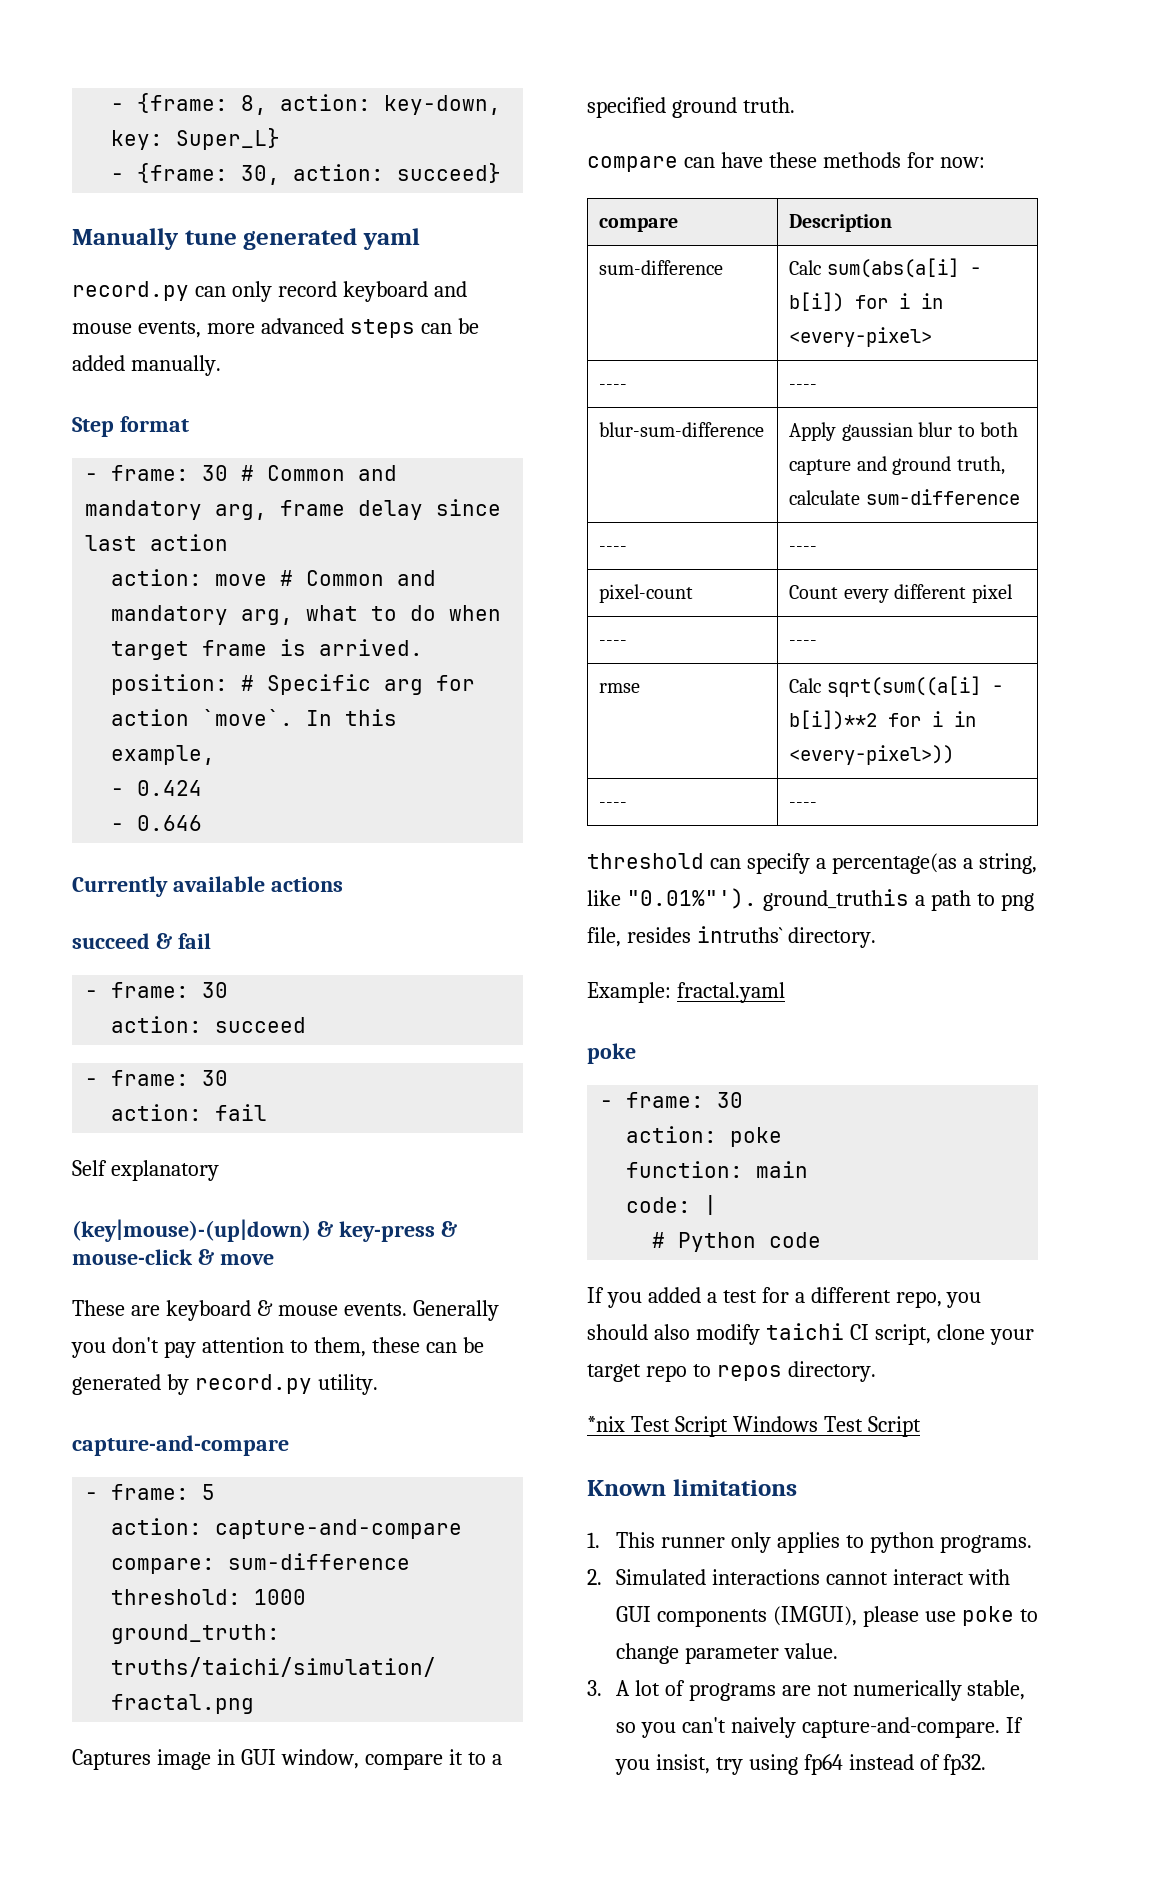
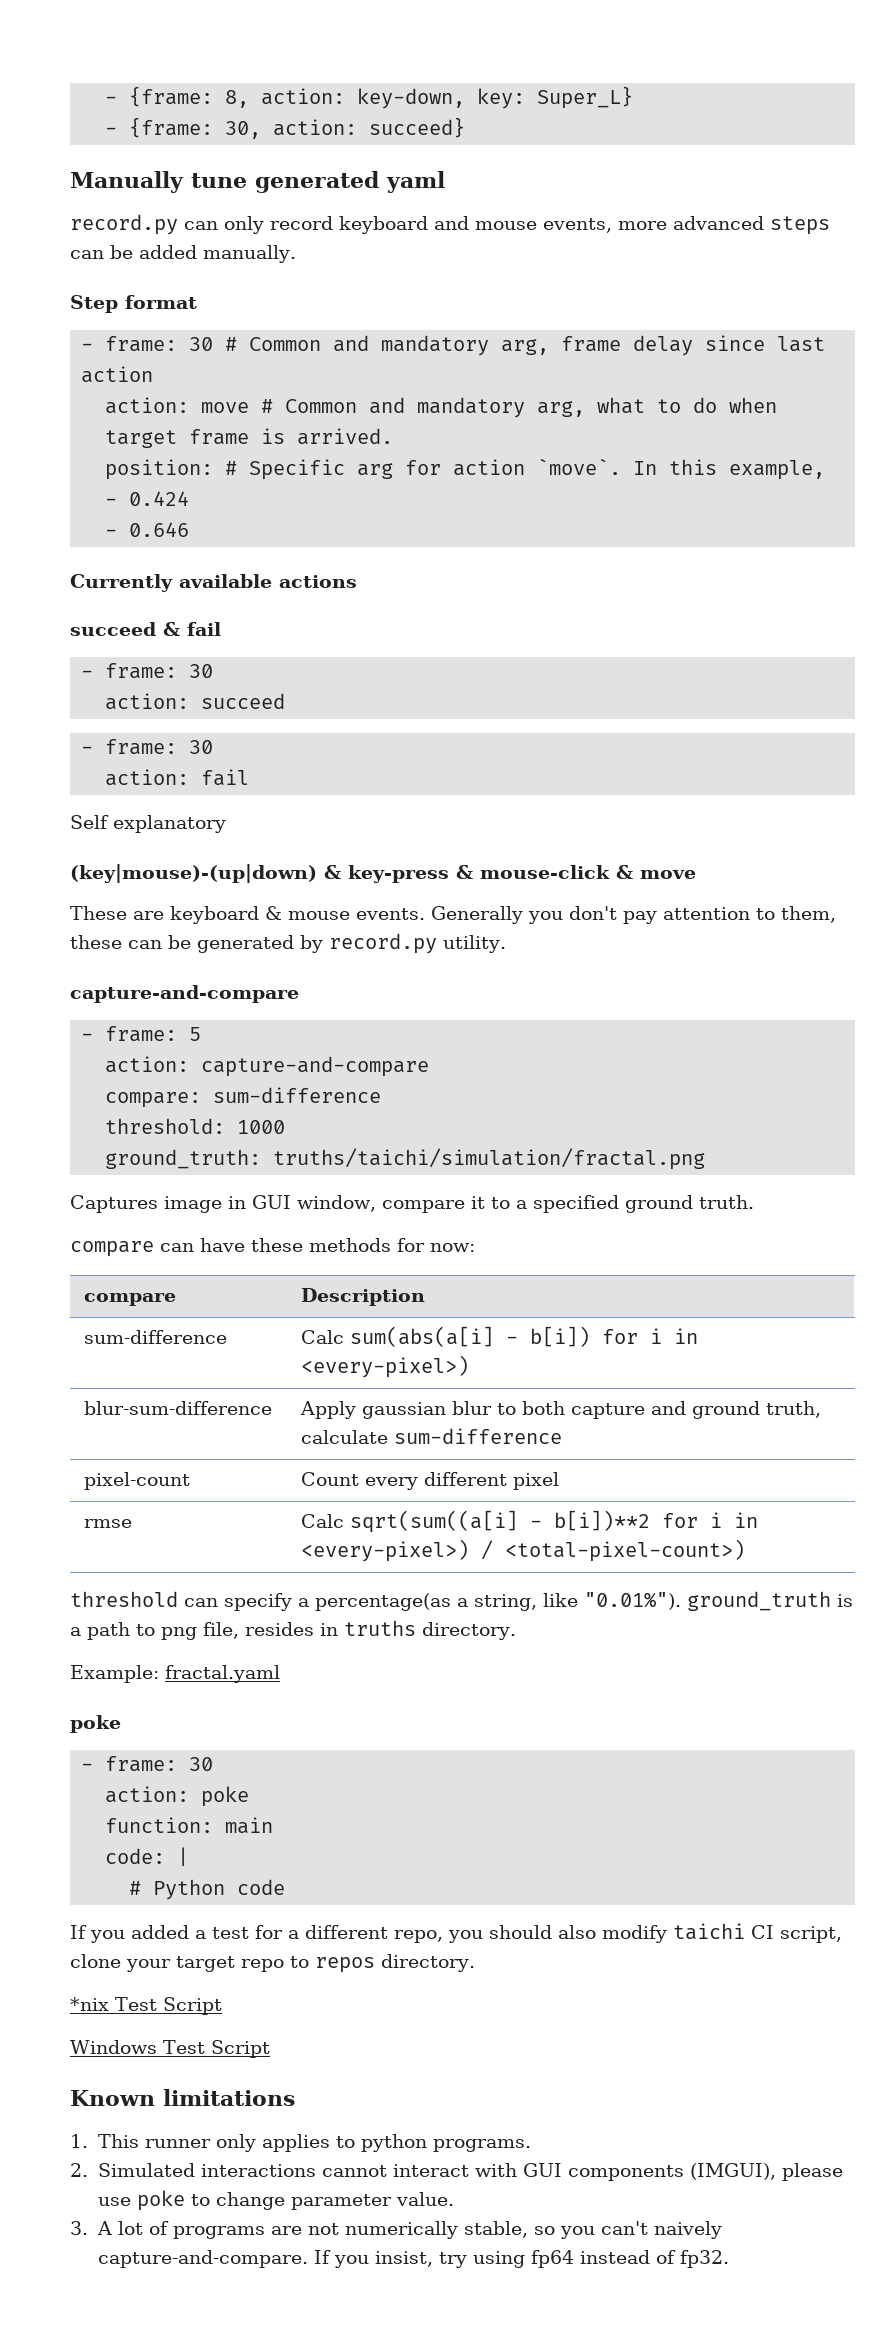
[789,327,933,347] [599,384,628,390] [789,384,818,390] <every-pixel> // ---- | ---- -> [301,1355,470,1378] <every-pixel>)
[599,546,628,552] [789,546,818,552] // ---- | ---- -> (563, 1436) none
[599,640,628,646] [789,640,818,646] // ---- | ---- -> (560, 1481) none
[789,745,955,765] [599,802,628,808] [789,802,818,808] <every-pixel>)) // ---- | ---- -> [301,1539,746,1562] <every-pixel>) / <total-pixel-count>)
[626,888,909,911] "0.01%"'). ground_truthis -> [584,1591,853,1611] "0.01%"). ground_truth is
[696,926,783,943] intruths` -> [320,1620,416,1636] in truths
(728, 1426) none -> (222, 2006) //

